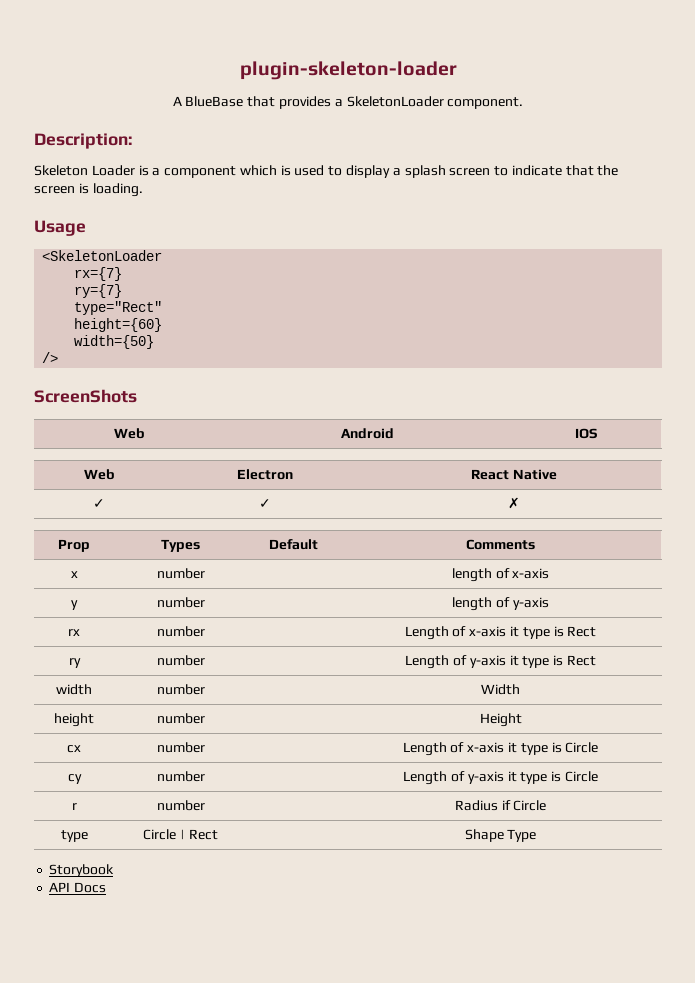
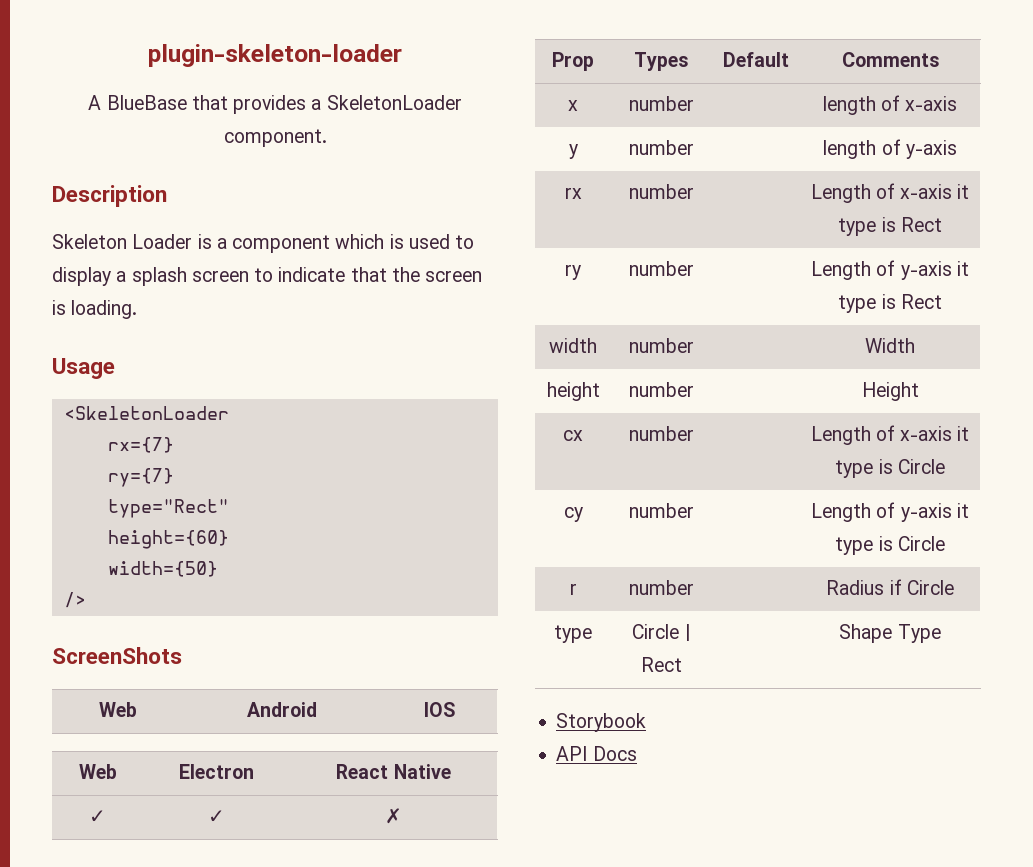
[34,133,132,149] Description: -> [52,185,167,207] Description

